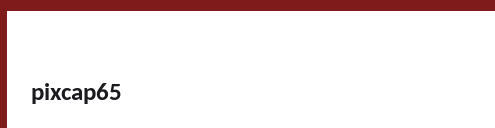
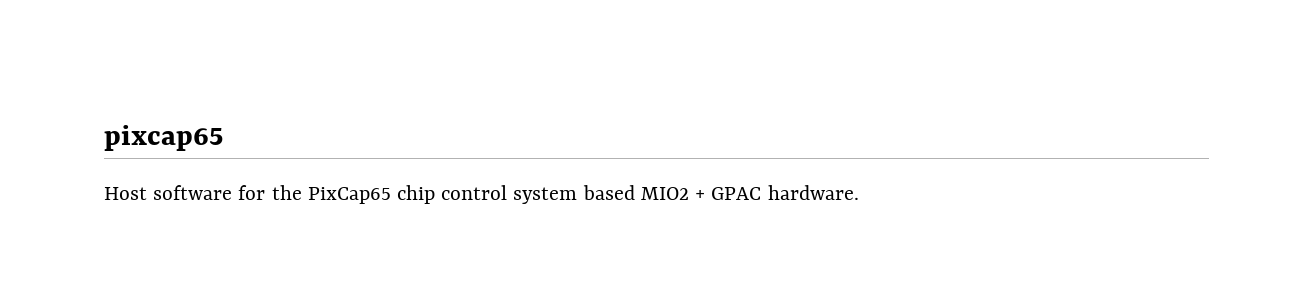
(122, 93) none -> [104,185,859,204] // Host software for the PixCap65 chip control system based MIO2 + GPAC hardware.

